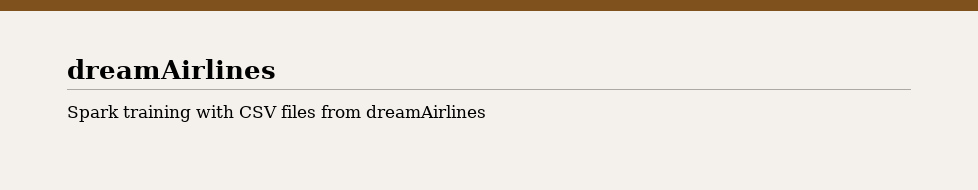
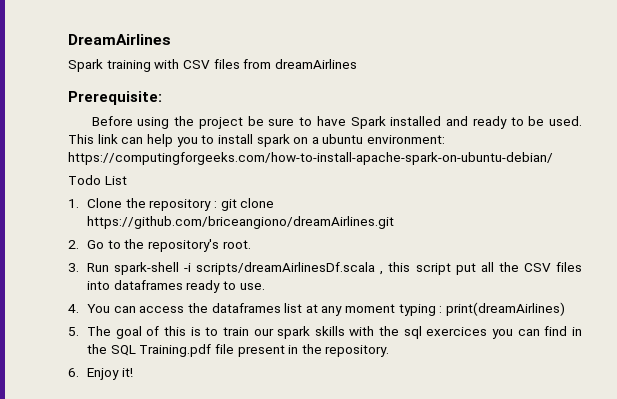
[67,59,276,79] dreamAirlines -> [68,34,171,45] DreamAirlines
(486, 111) none -> [68,91,162,105] [91,116,582,129] [68,134,446,147] [68,152,553,165] [68,175,127,185] [68,198,275,211] [86,216,394,229] [68,239,251,252] [68,262,582,275] [86,280,265,293] [68,302,566,316] [68,326,583,339] [86,344,390,357] [68,368,133,380] // Prerequisite: // Before using the project be sure to have Spark installed and ready to be used. This link can help you to install spark on a ubuntu environment: https://computingforgeeks.com/how-to-install-apache-spark-on-ubuntu-debian/ // Todo List // 1. Clone the repository : git clone https://github.com/briceangiono/dreamAirlines.git // 2. Go to the repository's root. // 3. Run spark-shell -i scripts/dreamAirlinesDf.scala , this script put all the CSV files into dataframes ready to use. // 4. You can access the dataframes list at any moment typing : print(dreamAirlines) // 5. The goal of this is to train our spark skills with the sql exercices you can find in the SQL Training.pdf file present in the repository. // 6. Enjoy it!

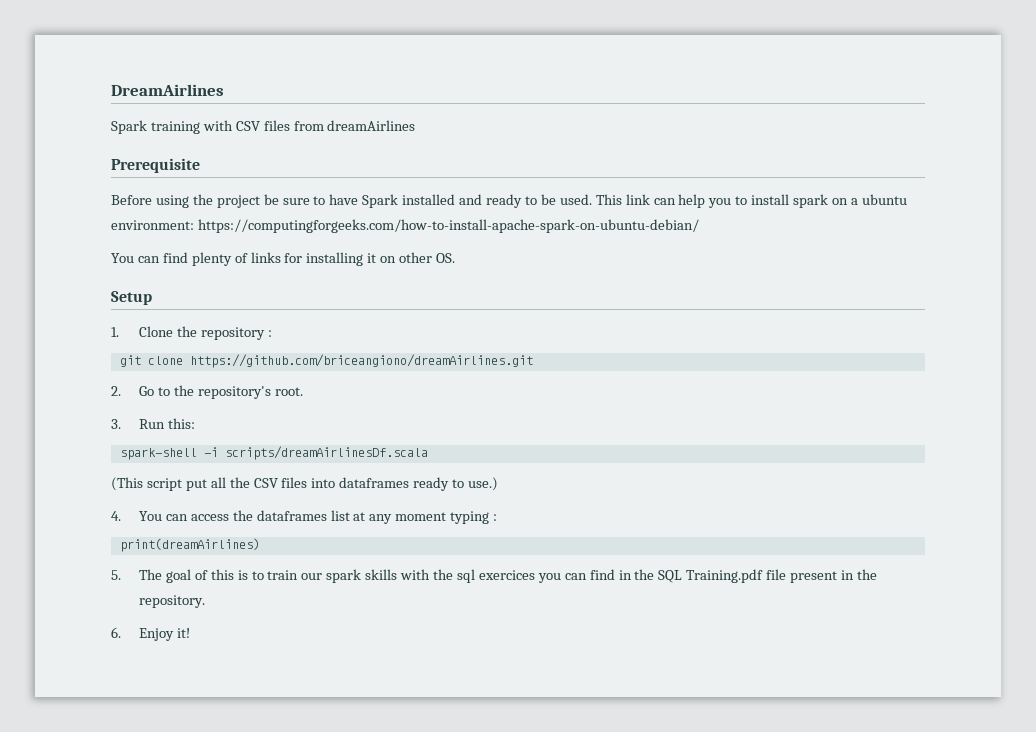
[68,91,162,105] Prerequisite: -> [111,158,200,173] Prerequisite
[68,175,127,185] Todo List -> [111,252,456,266] [111,291,152,305] You can find plenty of links for installing it on other OS. // Setup
(217, 204) none -> (272, 333) //
(109, 267) none -> [167,418,195,429] this: //
[380,262,411,275] , this -> [111,477,143,491] // (This
[239,283,265,290] use. -> [468,477,499,491] use.)
(443, 309) none -> (498, 517) //

